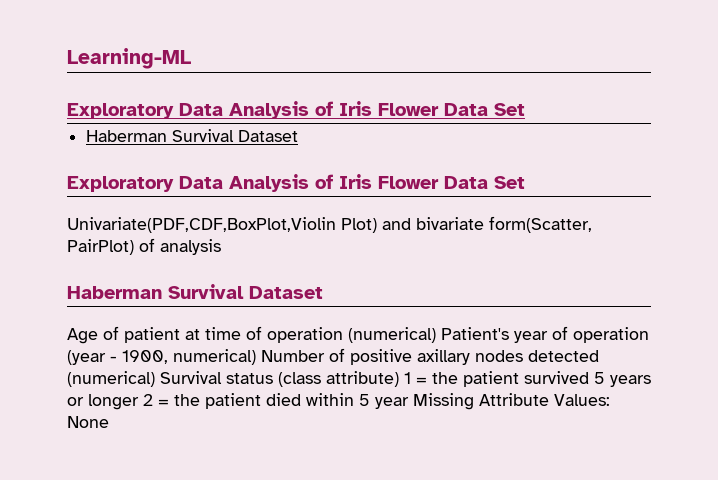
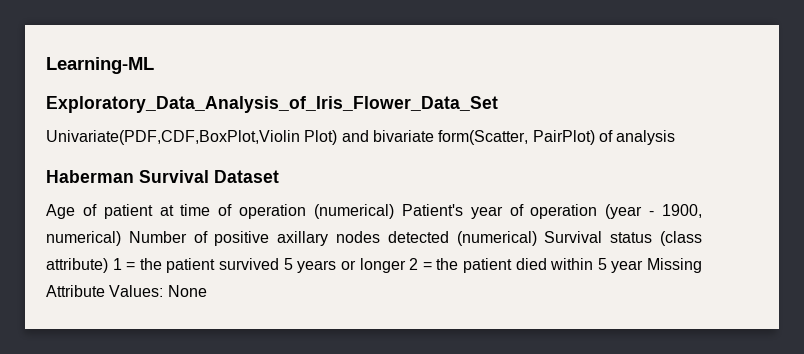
[67,101,525,119] [86,129,299,142] [67,174,525,192] Exploratory Data Analysis of Iris Flower Data Set // Haberman Survival Dataset // Exploratory Data Analysis of Iris Flower Data Set -> [46,96,498,113] Exploratory_Data_Analysis_of_Iris_Flower_Data_Set

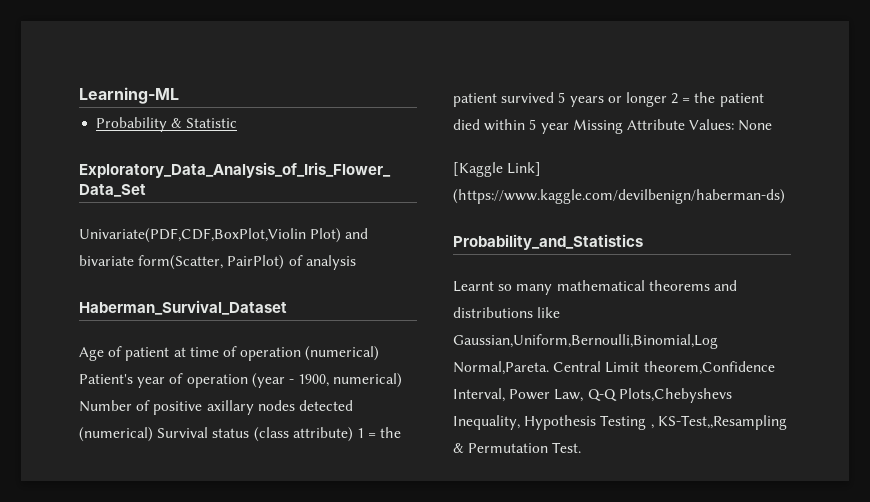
(154, 65) none -> [96,117,238,132] // Probability & Statistic
[46,170,279,183] Haberman Survival Dataset -> [79,300,287,315] Haberman_Survival_Dataset
(207, 291) none -> [453,162,542,177] [453,189,785,204] [453,234,643,250] [453,280,737,295] [453,307,561,318] [453,334,718,349] [453,361,775,375] [453,388,732,403] [453,415,787,430] [453,442,582,453] // [Kaggle Link] (https://www.kaggle.com/devilbenign/haberman-ds) // Probability_and_Statistics // Learnt so many mathematical theorems and distributions like Gaussian,Uniform,Bernoulli,Binomial,Log Normal,Pareta. Central Limit theorem,Confidence Interval, Power Law, Q-Q Plots,Chebyshevs Inequality, Hypothesis Testing , KS-Test,,Resampling & Permutation Test.

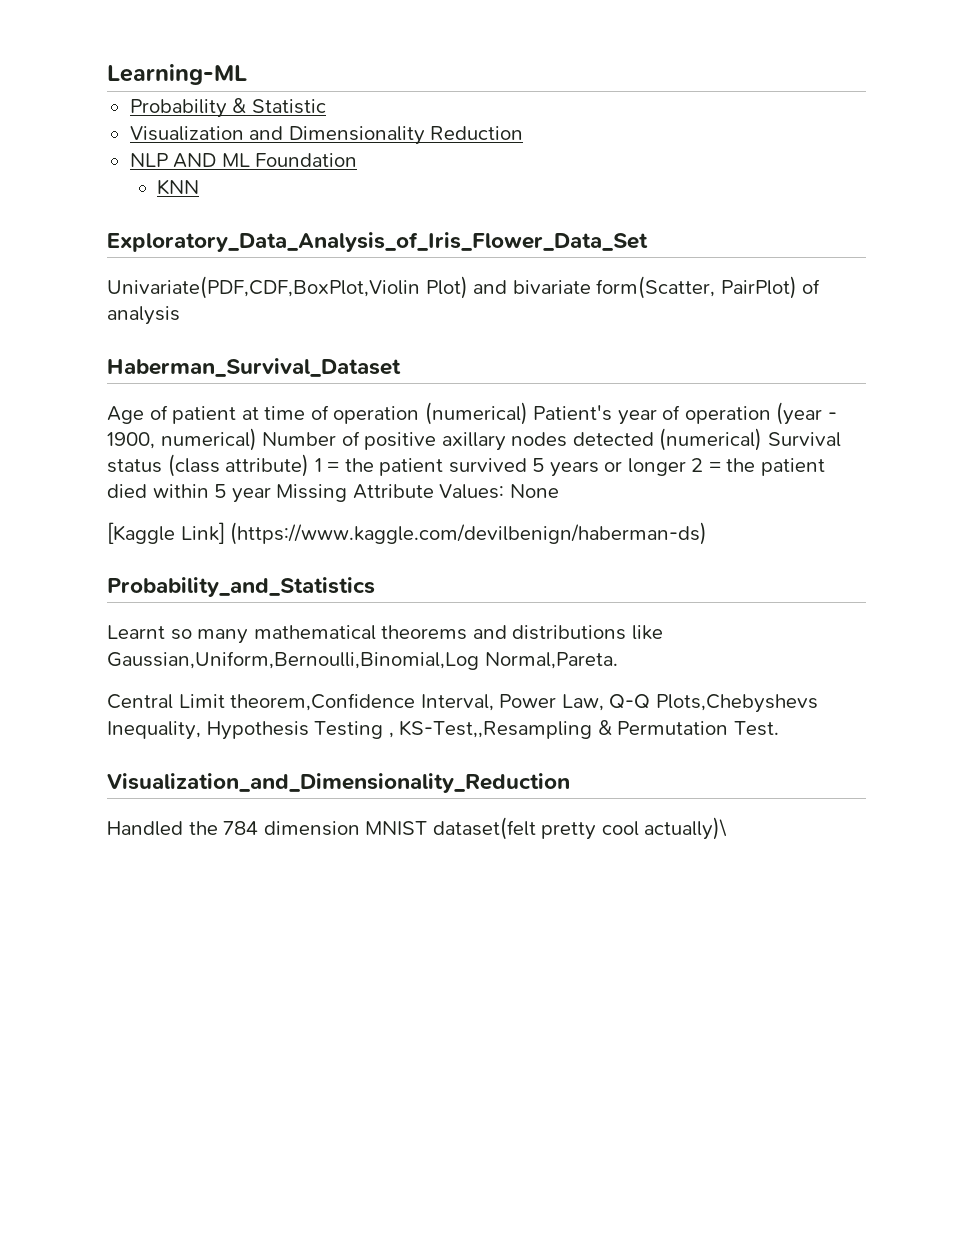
(238, 123) none -> [129,126,524,145] [129,153,358,168] [157,179,200,195] // Visualization and Dimensionality Reduction // NLP AND ML Foundation // KNN
(549, 368) none -> (618, 660) //
(582, 447) none -> [107,773,570,793] [107,817,728,840] // Visualization_and_Dimensionality_Reduction // Handled the 784 dimension MNIST dataset(felt pretty cool actually)\

